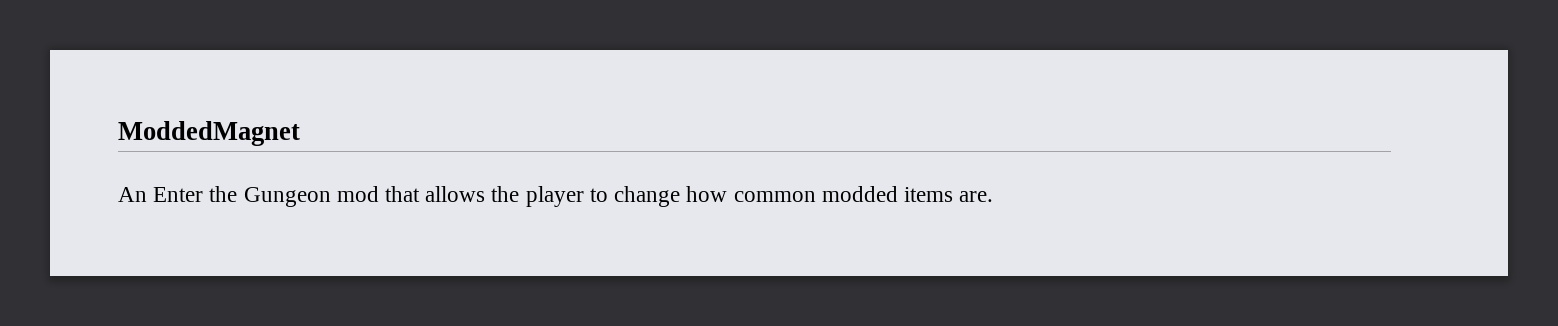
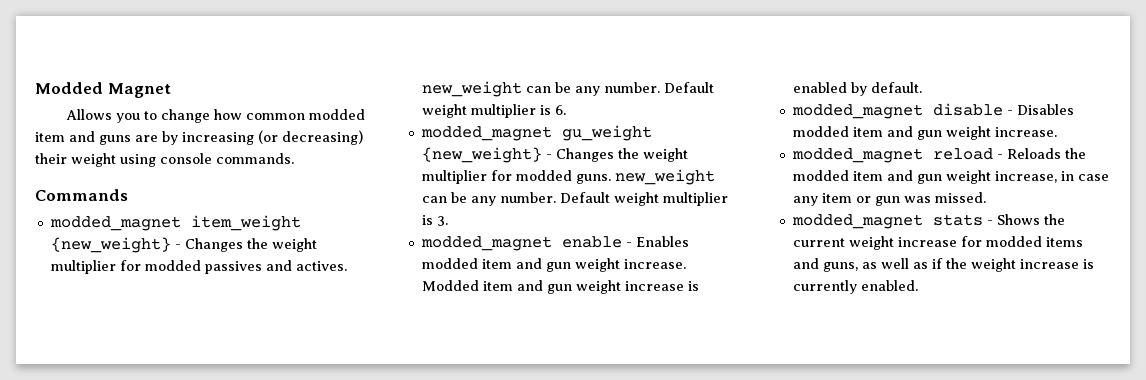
[118,121,300,146] [118,186,584,207] ModdedMagnet // An Enter the Gungeon mod that allows the player -> [35,82,171,98] [65,109,140,123] Modded Magnet // Allows you
[903,187,994,202] items are. -> [35,130,363,145] [35,153,294,167] [35,189,128,201] [49,215,301,231] [50,237,317,253] [50,260,347,274] [421,81,714,97] [421,104,566,118] [420,125,652,141] [421,147,688,163] [421,169,715,185] [421,192,728,206] [421,215,448,226] [420,236,689,251] [421,258,686,272] [421,280,699,294] [792,82,922,96] [791,103,1074,119] [792,126,1057,140] [791,148,1086,163] [792,170,1109,184] [792,192,986,206] [791,214,1065,229] [792,236,1083,250] [792,258,1094,272] [792,280,918,294] item and guns are by increasing (or decreasing) their weight using console commands. // Commands // modded_magnet item_weight {new_weight} - Changes the weight multiplier for modded passives and actives. new_weight can be any number. Default weight multiplier is 6. // modded_magnet gu_weight {new_weight} - Changes the weight multiplier for modded guns. new_weight can be any number. Default weight multiplier is 3. // modded_magnet enable - Enables modded item and gun weight increase. Modded item and gun weight increase is enabled by default. // modded_magnet disable - Disables modded item and gun weight increase. // modded_magnet reload - Reloads the modded item and gun weight increase, in case any item or gun was missed. // modded_magnet stats - Shows the current weight increase for modded items and guns, as well as if the weight increase is currently enabled.

